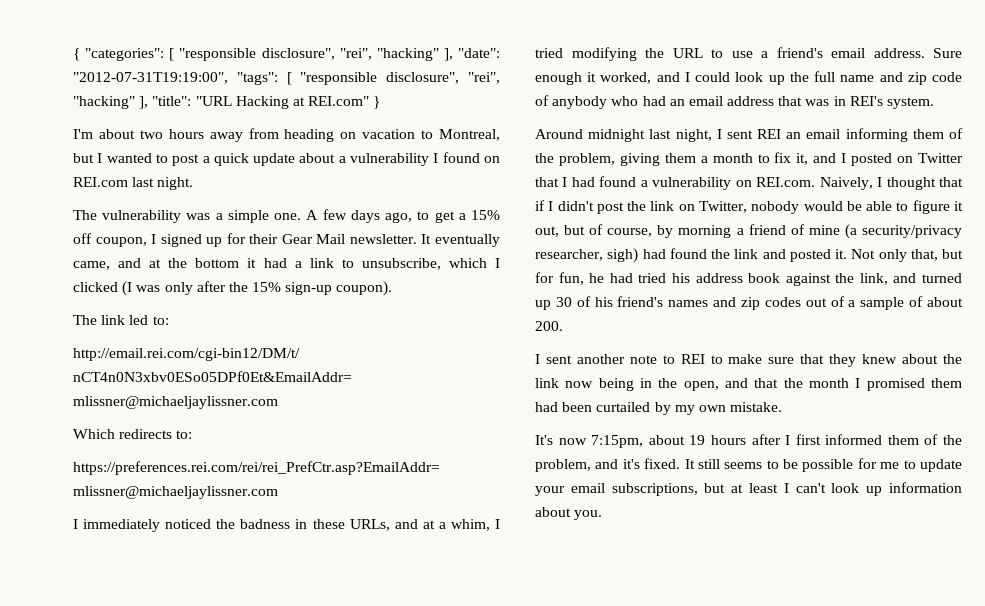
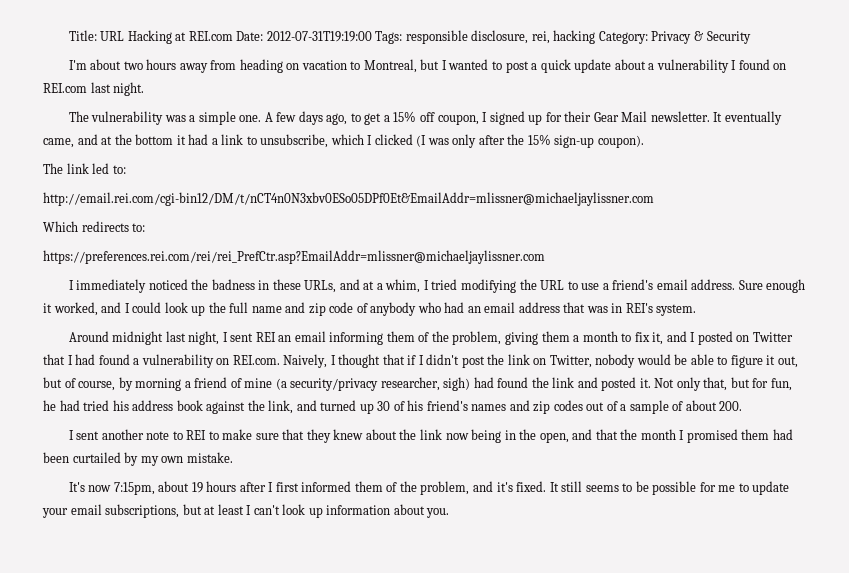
[73,48,500,61] [73,72,501,85] [73,96,381,109] { "categories": [ "responsible disclosure", "rei", "hacking" ], "date": "2012-07-31T19:19:00", "tags": [ "responsible disclosure", "rei", "hacking" ], "title": "URL Hacking at REI.com" } -> [68,30,751,44] Title: URL Hacking at REI.com Date: 2012-07-31T19:19:00 Tags: responsible disclosure, rei, hacking Category: Privacy & Security

